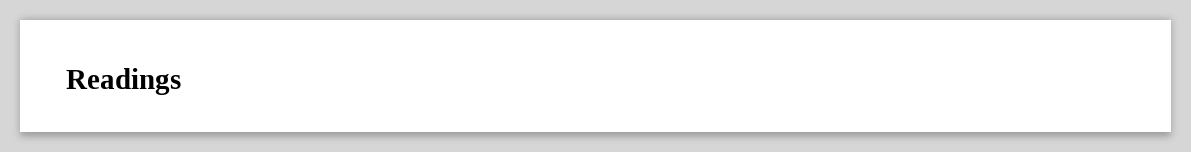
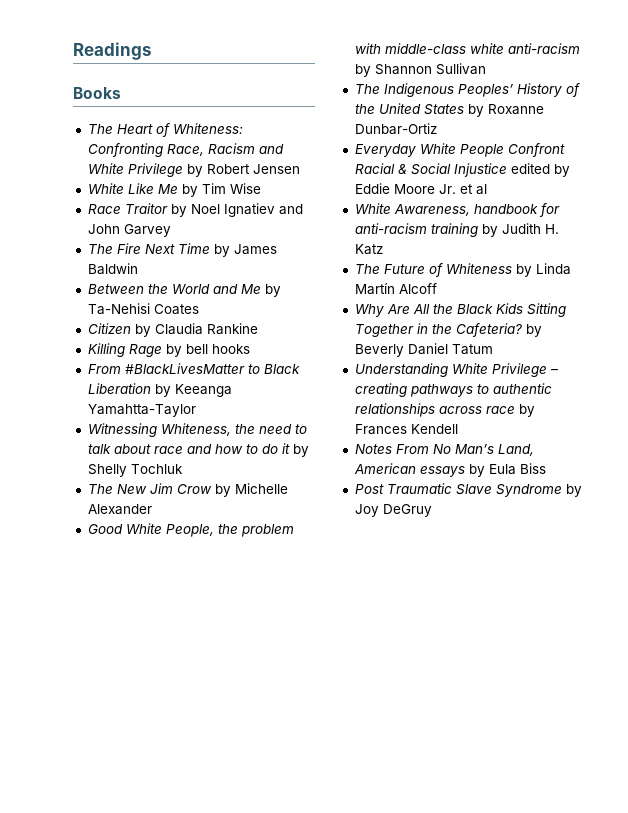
(181, 81) none -> [73,87,121,99] [87,123,243,137] [87,143,284,157] [87,163,300,177] [87,183,261,197] [87,203,303,217] [87,224,171,237] [87,243,277,257] [87,263,138,275] [87,284,281,297] [87,303,199,315] [87,323,258,337] [87,343,250,357] [87,363,300,374] [87,383,232,397] [87,404,196,417] [87,423,307,437] [87,443,309,457] [87,464,183,477] [87,483,288,497] [87,504,152,515] [87,523,294,537] [354,43,580,54] [354,63,486,77] [354,83,580,97] [354,103,544,117] [354,123,437,135] [354,143,565,157] [354,163,570,177] [354,183,487,195] [354,203,560,217] [354,223,559,237] [354,244,383,255] [354,263,571,277] [354,283,437,295] [354,303,566,317] [354,323,542,337] [354,343,493,357] [354,363,558,377] [354,383,552,397] [354,403,535,417] [354,424,458,435] [354,444,534,456] [353,463,546,477] [354,483,582,497] [354,504,432,517] // Books // The Heart of Whiteness: Confronting Race, Racism and White Privilege by Robert Jensen // White Like Me by Tim Wise // Race Traitor by Noel Ignatiev and John Garvey // The Fire Next Time by James Baldwin // Between the World and Me by Ta-Nehisi Coates // Citizen by Claudia Rankine // Killing Rage by bell hooks // From #BlackLivesMatter to Black Liberation by Keeanga Yamahtta-Taylor // Witnessing Whiteness, the need to talk about race and how to do it by Shelly Tochluk // The New Jim Crow by Michelle Alexander // Good White People, the problem with middle-class white anti-racism by Shannon Sullivan // The Indigenous Peoples’ History of the United States by Roxanne Dunbar-Ortiz // Everyday White People Confront Racial & Social Injustice edited by Eddie Moore Jr. et al // White Awareness, handbook for anti-racism training by Judith H. Katz // The Future of Whiteness by Linda Martín Alcoff // Why Are All the Black Kids Sitting Together in the Cafeteria? by Beverly Daniel Tatum // Understanding White Privilege – creating pathways to authentic relationships across race by Frances Kendell // Notes From No Man’s Land, American essays by Eula Biss // Post Traumatic Slave Syndrome by Joy DeGruy

